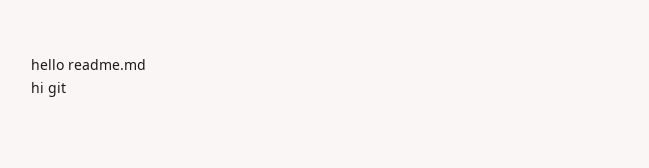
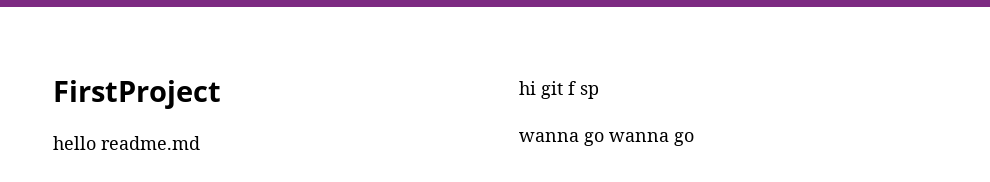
(31, 64) none -> [53,80,221,109] FirstProject //
(66, 89) none -> [568,81,599,99] [519,132,694,146] f sp // wanna go wanna go

